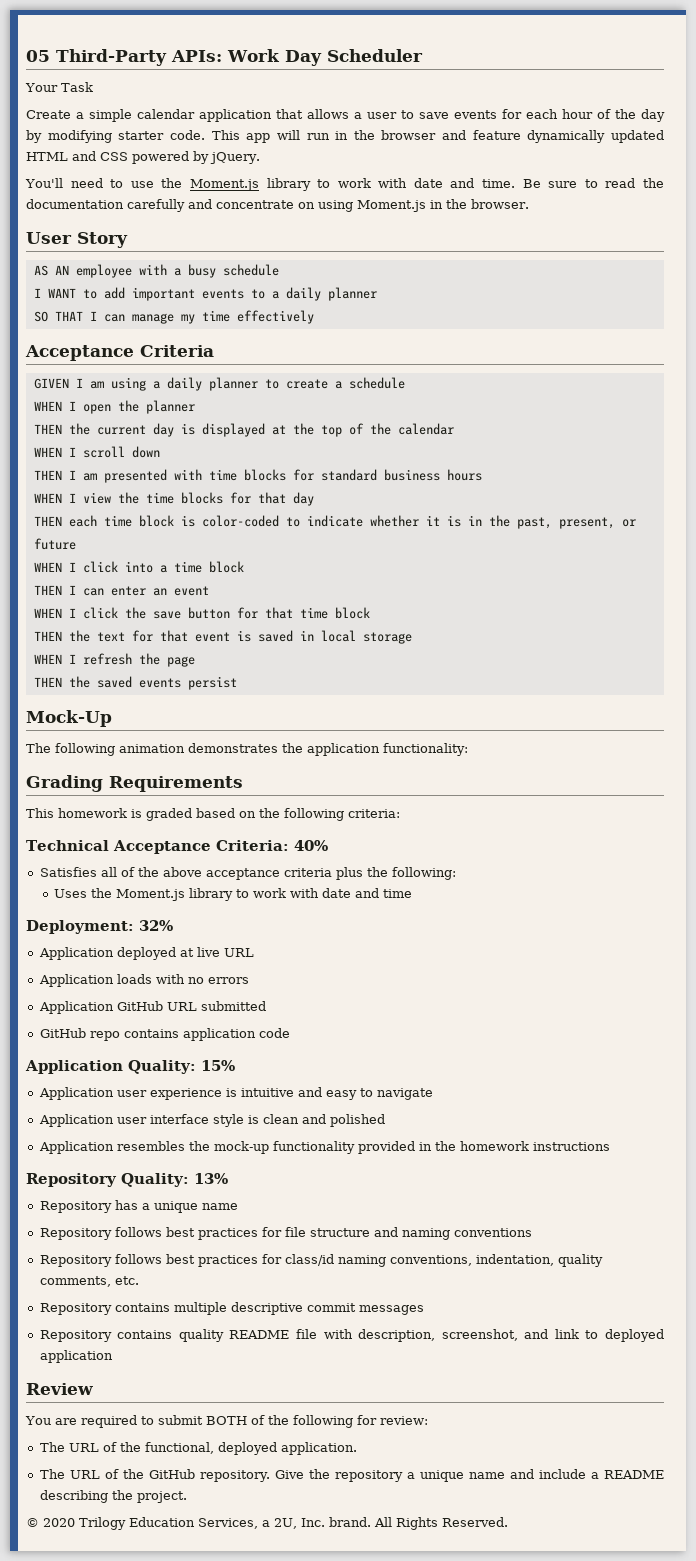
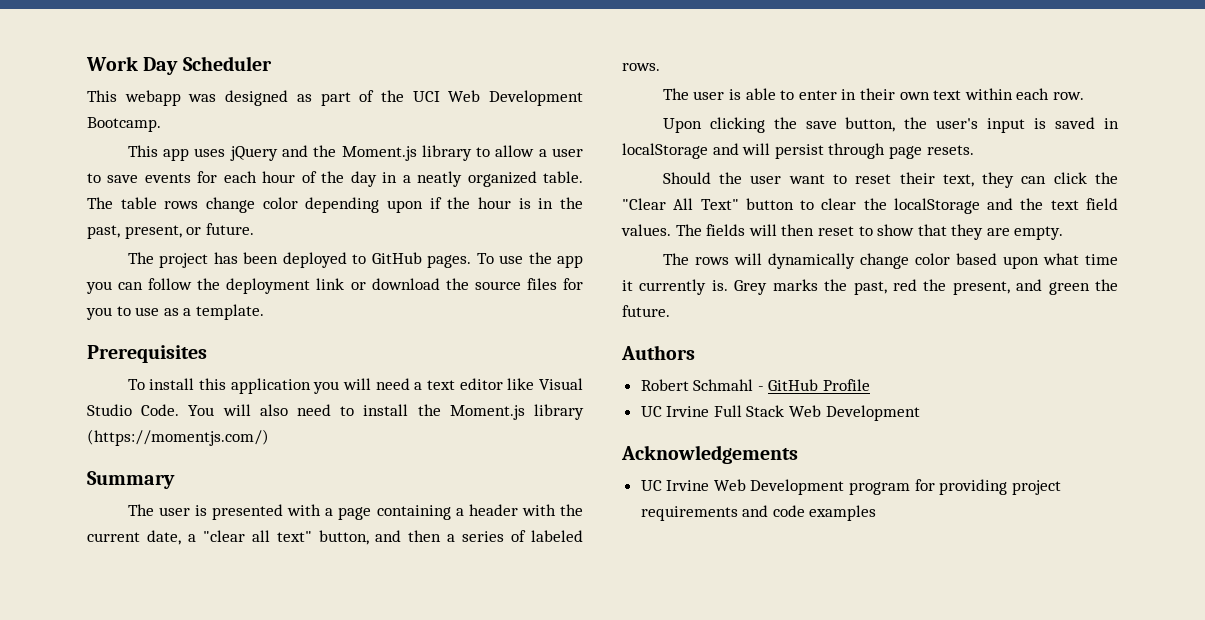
[26,49,222,66] 05 Third-Party APIs: -> (86, 63) none
[25,82,93,92] [26,109,349,122] Your Task // Create a simple calendar application that allows -> [87,90,583,106] [87,117,161,132] [127,145,535,161] This webapp was designed as part of the UCI Web Development Bootcamp. // This app uses jQuery and the Moment.js library to allow
[26,130,665,143] [26,151,260,164] [25,178,665,191] [26,199,529,212] [26,232,128,248] [33,264,279,278] [33,287,377,301] [33,310,314,324] [25,345,214,361] [33,377,405,391] [33,400,195,414] [33,423,454,437] [33,446,160,458] [33,469,482,483] [33,492,314,506] [33,515,440,527] by modifying starter code. This app will run in the browser and feature dynamically updated HTML and CSS powered by jQuery. // You'll need to use the Moment.js library to work with date and time. Be sure to read the documentation carefully and concentrate on using Moment.js in the browser. // User Story // AS AN employee with a busy schedule // I WANT to add important events to a daily planner // SO THAT I can manage my time effectively // Acceptance Criteria // GIVEN I am using a daily planner to create a schedule // WHEN I open the planner // THEN the current day is displayed at the top of the calendar // WHEN I scroll down // THEN I am presented with time blocks for standard business hours // WHEN I view the time blocks for that day // THEN each time block is color-coded to indicate whether it -> [382,171,583,187] [87,197,511,213] in a neatly organized table. The table rows change color depending upon if the hour
[33,538,76,550] [33,561,244,573] [33,585,209,596] [33,607,370,619] [33,630,412,644] [33,653,195,667] [33,676,237,690] [26,710,112,727] [26,743,468,756] [26,775,243,792] [26,808,400,821] [26,840,328,854] [39,867,456,880] [54,888,413,901] [26,920,173,934] [38,947,254,960] [38,974,249,987] [38,1001,266,1014] [39,1028,290,1041] [25,1060,235,1074] [38,1087,433,1100] [38,1114,385,1127] [38,1141,610,1154] [26,1173,228,1187] [39,1200,238,1213] [39,1227,532,1240] [39,1254,603,1267] [39,1276,139,1287] [39,1302,424,1315] [39,1329,665,1342] [39,1350,113,1363] [26,1383,93,1395] [25,1415,428,1428] [39,1442,357,1455] [39,1469,664,1482] [39,1490,187,1503] [26,1517,508,1530] future // WHEN I click into a time block // THEN I can enter an event // WHEN I click the save button for that time block // THEN the text for that event is saved in local storage // WHEN I refresh the page // THEN the saved events persist // Mock-Up // The following animation demonstrates the application functionality: // Grading Requirements // This homework is graded based on the following criteria: // Technical Acceptance Criteria: 40% // Satisfies all of the above acceptance criteria plus the following: // Uses the Moment.js library to work with date and time // Deployment: 32% // Application deployed at live URL // Application loads with no errors // Application GitHub URL submitted // GitHub repo contains application code // Application Quality: 15% // Application user experience is intuitive and easy to navigate // Application user interface style is clean and polished // Application resembles the mock-up functionality provided in the homework instructions // Repository Quality: 13% // Repository has a unique name // Repository follows best practices for file structure and naming conventions // Repository follows best practices for class/id naming conventions, indentation, quality comments, etc. // Repository contains multiple descriptive commit messages // Repository contains quality README file with description, screenshot, and link to deployed application // Review // You are required to submit BOTH of the following for review: // The URL of the functional, deployed application. // The URL of the GitHub repository. Give the repository a unique name and include a README describing the project. // © 2020 Trilogy Education Services, a 2U, Inc. brand. All Rights Reserved. -> [205,223,254,235] [127,252,583,268] [86,278,583,294] [86,304,264,320] [87,345,207,363] [127,378,583,394] [87,404,584,420] [87,429,269,446] [87,471,175,489] [127,504,583,520] [87,530,583,545] [622,63,660,71] [662,88,1084,100] [662,117,1119,133] [622,143,974,159] [662,172,1118,188] [622,198,1118,214] [621,224,1064,240] [662,253,1118,269] [622,279,1118,295] [622,305,670,317] [621,345,695,360] [640,379,871,391] [640,405,920,421] [621,445,798,464] [640,479,1061,495] [640,505,877,521] future. // The project has been deployed to GitHub pages. To use the app you can follow the deployment link or download the source files for you to use as a template. // Prerequisites // To install this application you will need a text editor like Visual Studio Code. You will also need to install the Moment.js library (https://momentjs.com/) // Summary // The user is presented with a page containing a header with the current date, a "clear all text" button, and then a series of labeled rows. // The user is able to enter in their own text within each row. // Upon clicking the save button, the user's input is saved in localStorage and will persist through page resets. // Should the user want to reset their text, they can click the "Clear All Text" button to clear the localStorage and the text field values. The fields will then reset to show that they are empty. // The rows will dynamically change color based upon what time it currently is. Grey marks the past, red the present, and green the future. // Authors // Robert Schmahl - GitHub Profile // UC Irvine Full Stack Web Development // Acknowledgements // UC Irvine Web Development program for providing project requirements and code examples

